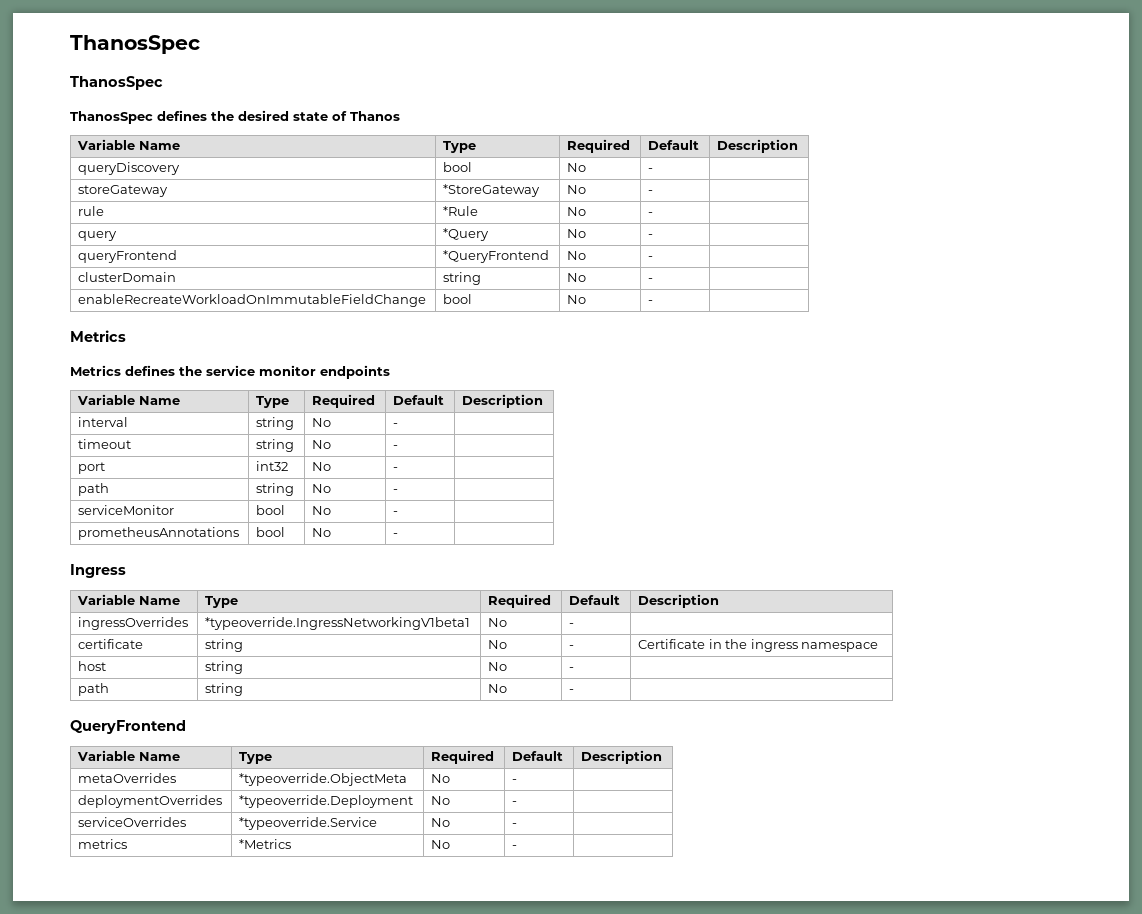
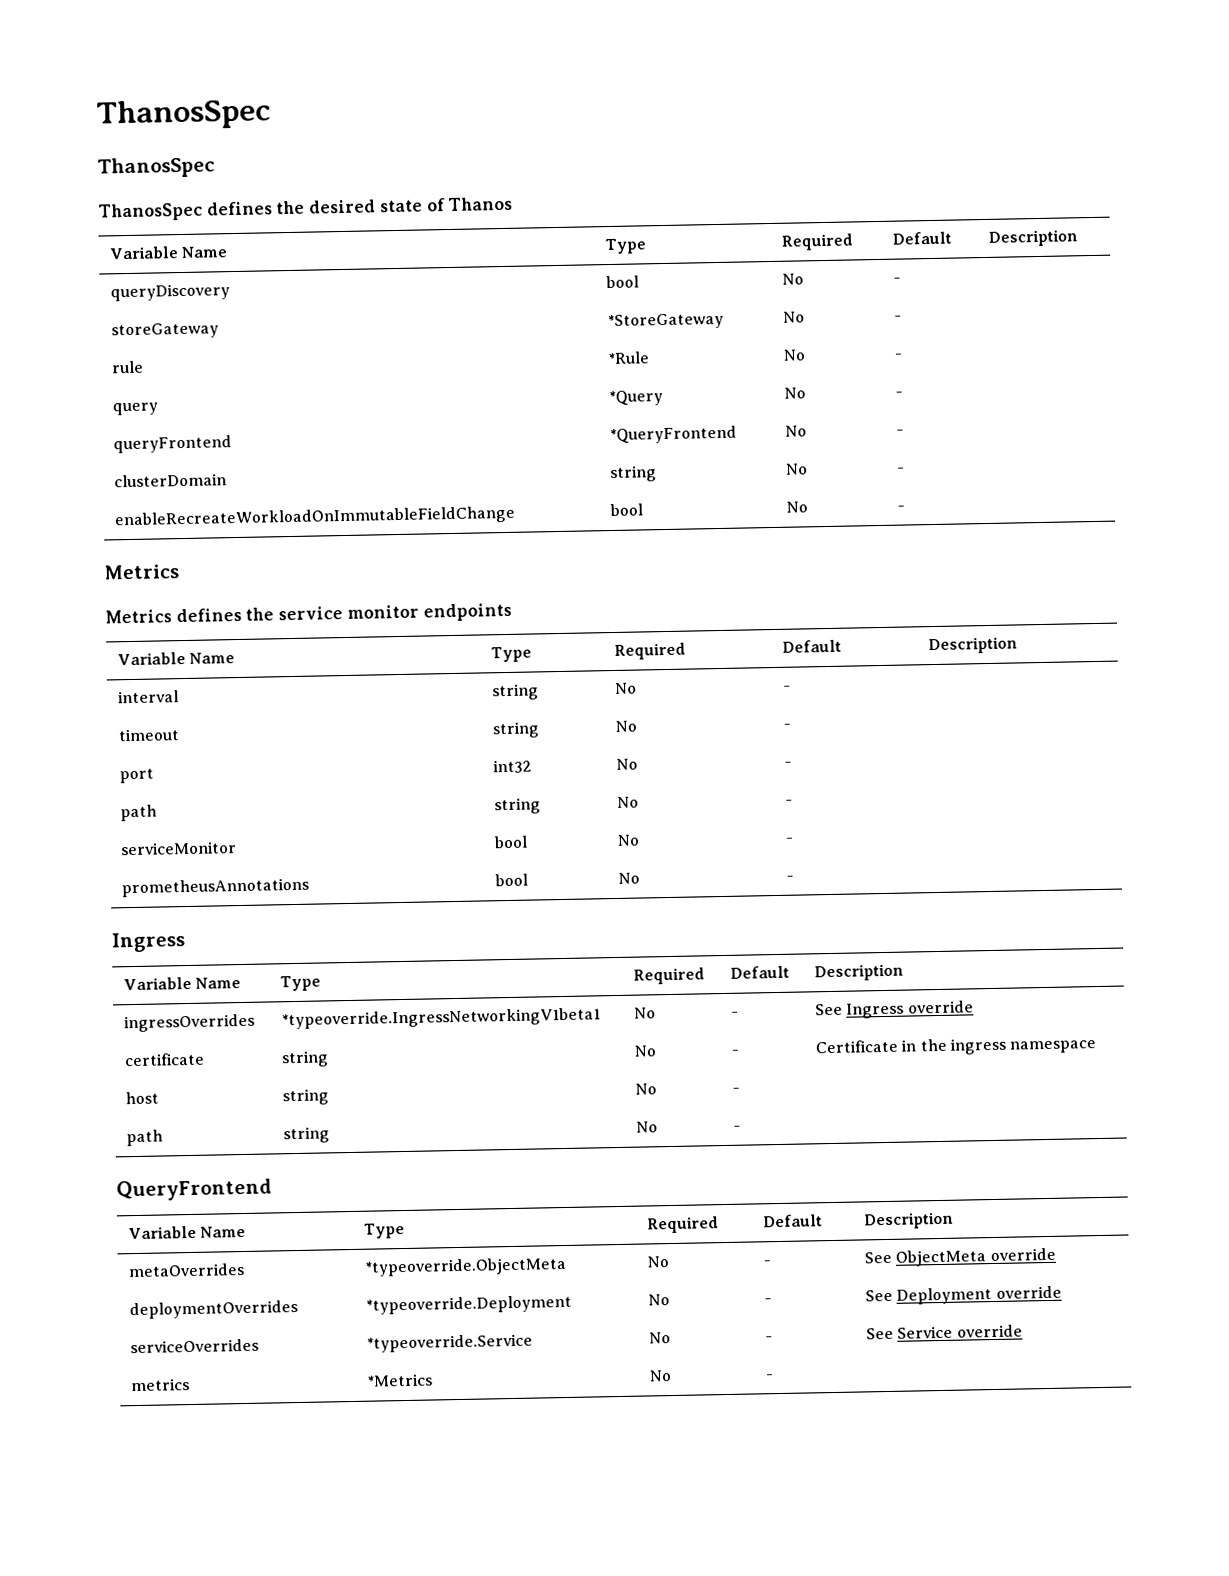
(575, 625) none -> [815,1000,974,1019] See Ingress override
(518, 781) none -> [864,1247,1056,1267] See ObjectMeta override
(518, 803) none -> [865,1285,1062,1305] See Deployment override
(518, 825) none -> [866,1324,1023,1340] See Service override

